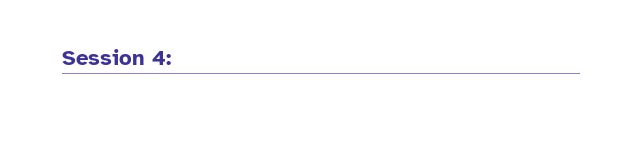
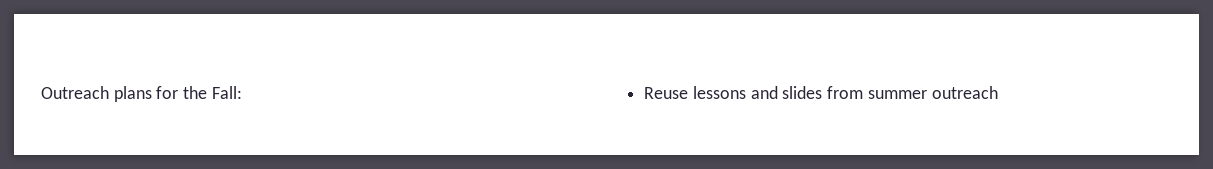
[62,49,171,65] Session 4: -> [41,86,242,102] [644,86,998,99] Outreach plans for the Fall: // Reuse lessons and slides from summer outreach

